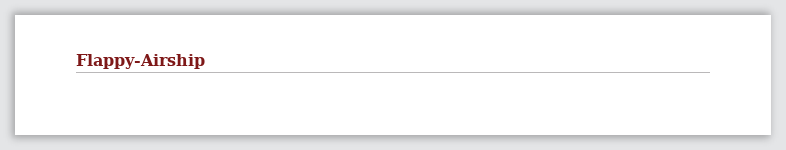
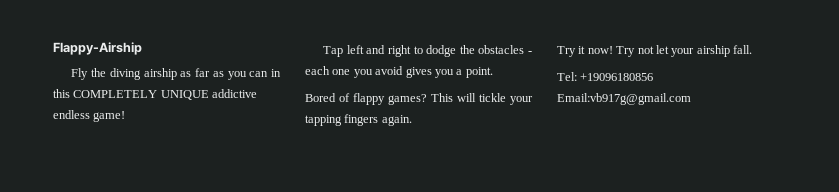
(205, 61) none -> [71,68,281,80] [53,89,258,100] [53,110,126,122] [323,45,532,57] [305,66,493,78] [305,93,533,105] [305,114,412,126] [557,45,752,57] [557,72,654,81] [557,93,691,105] // Fly the diving airship as far as you can in this COMPLETELY UNIQUE addictive endless game! // Tap left and right to dodge the obstacles - each one you avoid gives you a point. // Bored of flappy games? This will tickle your tapping fingers again. // Try it now! Try not let your airship fall. // Tel: +19096180856 Email:vb917g@gmail.com

